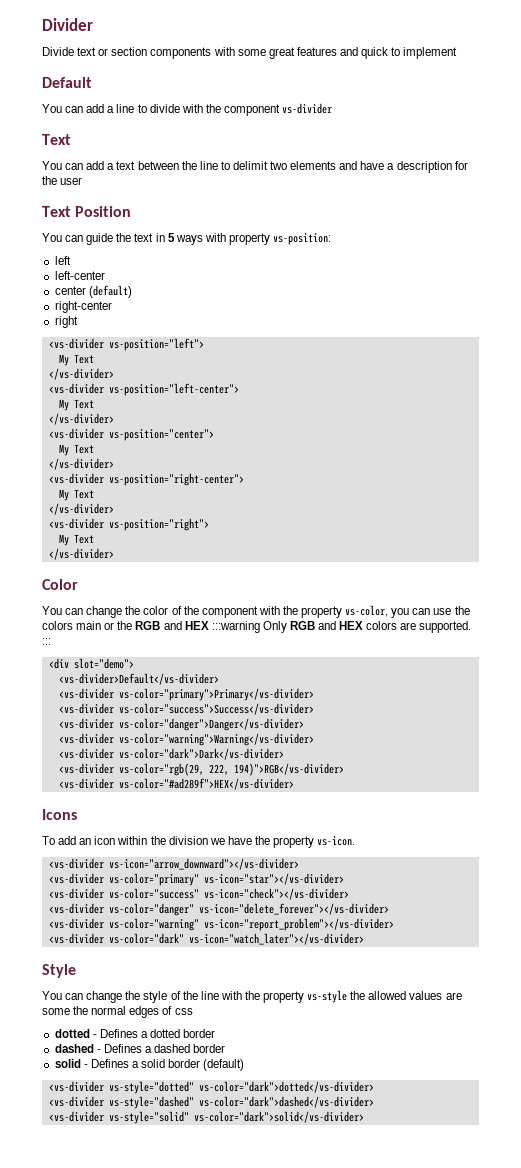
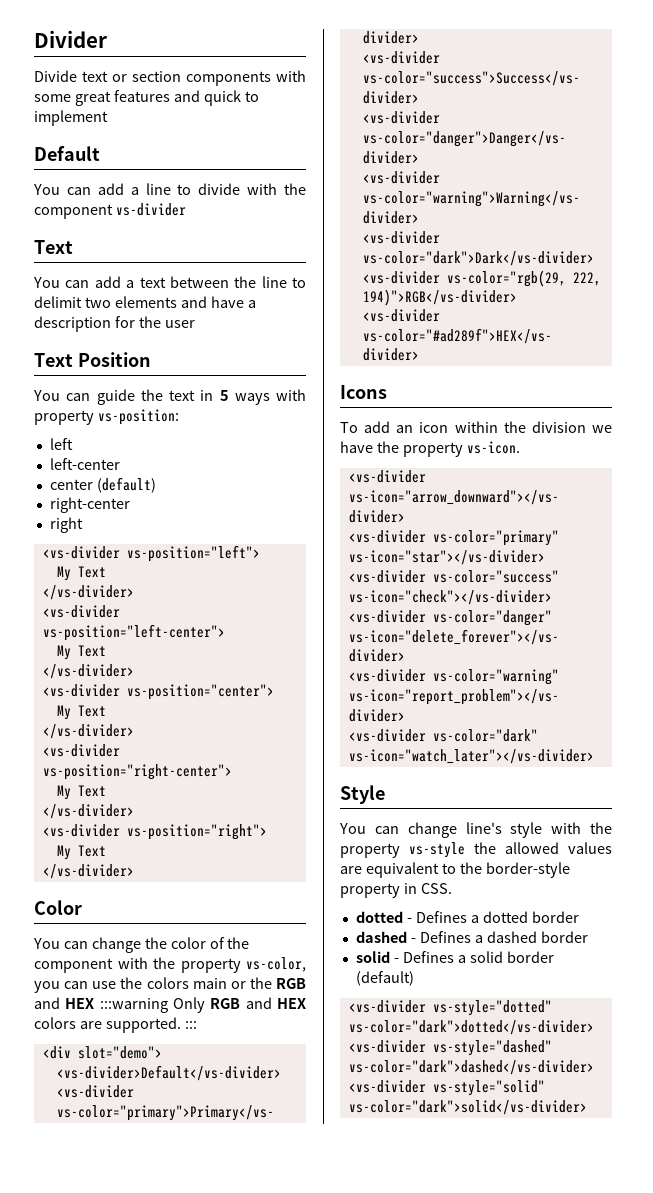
[125,991,219,1003] the style of the line -> [465,822,543,838] line's style
[42,1006,193,1018] some the normal edges of css -> [365,862,570,878] [340,883,452,898] equivalent to the border-style property in CSS.

